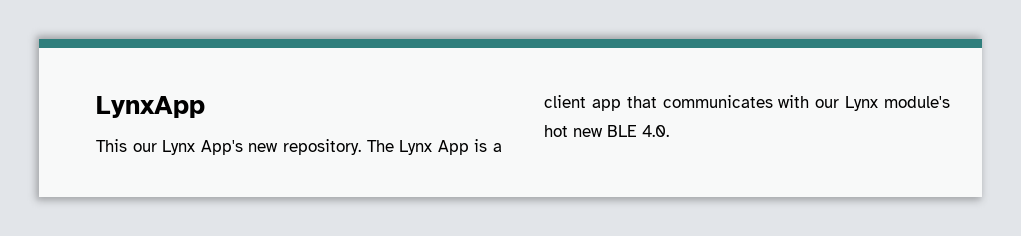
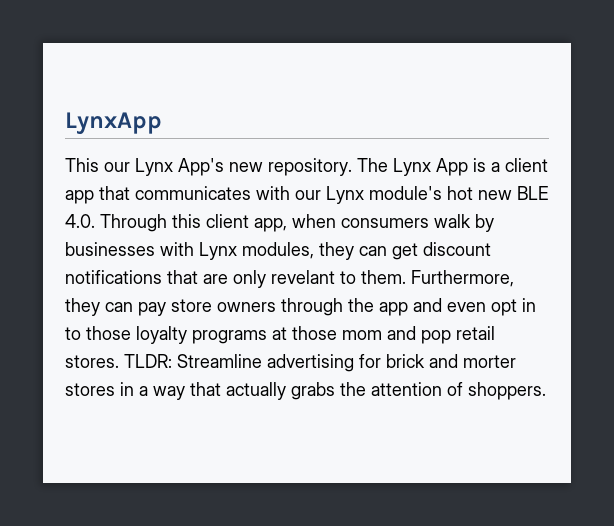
(669, 131) none -> [100,214,494,232] [65,242,491,260] [65,270,514,288] [65,298,536,316] [65,326,495,344] [65,354,516,372] [65,382,546,400] Through this client app, when consumers walk by businesses with Lynx modules, they can get discount notifications that are only revelant to them. Furthermore, they can pay store owners through the app and even opt in to those loyalty programs at those mom and pop retail stores. TLDR: Streamline advertising for brick and morter stores in a way that actually grabs the attention of shoppers.

